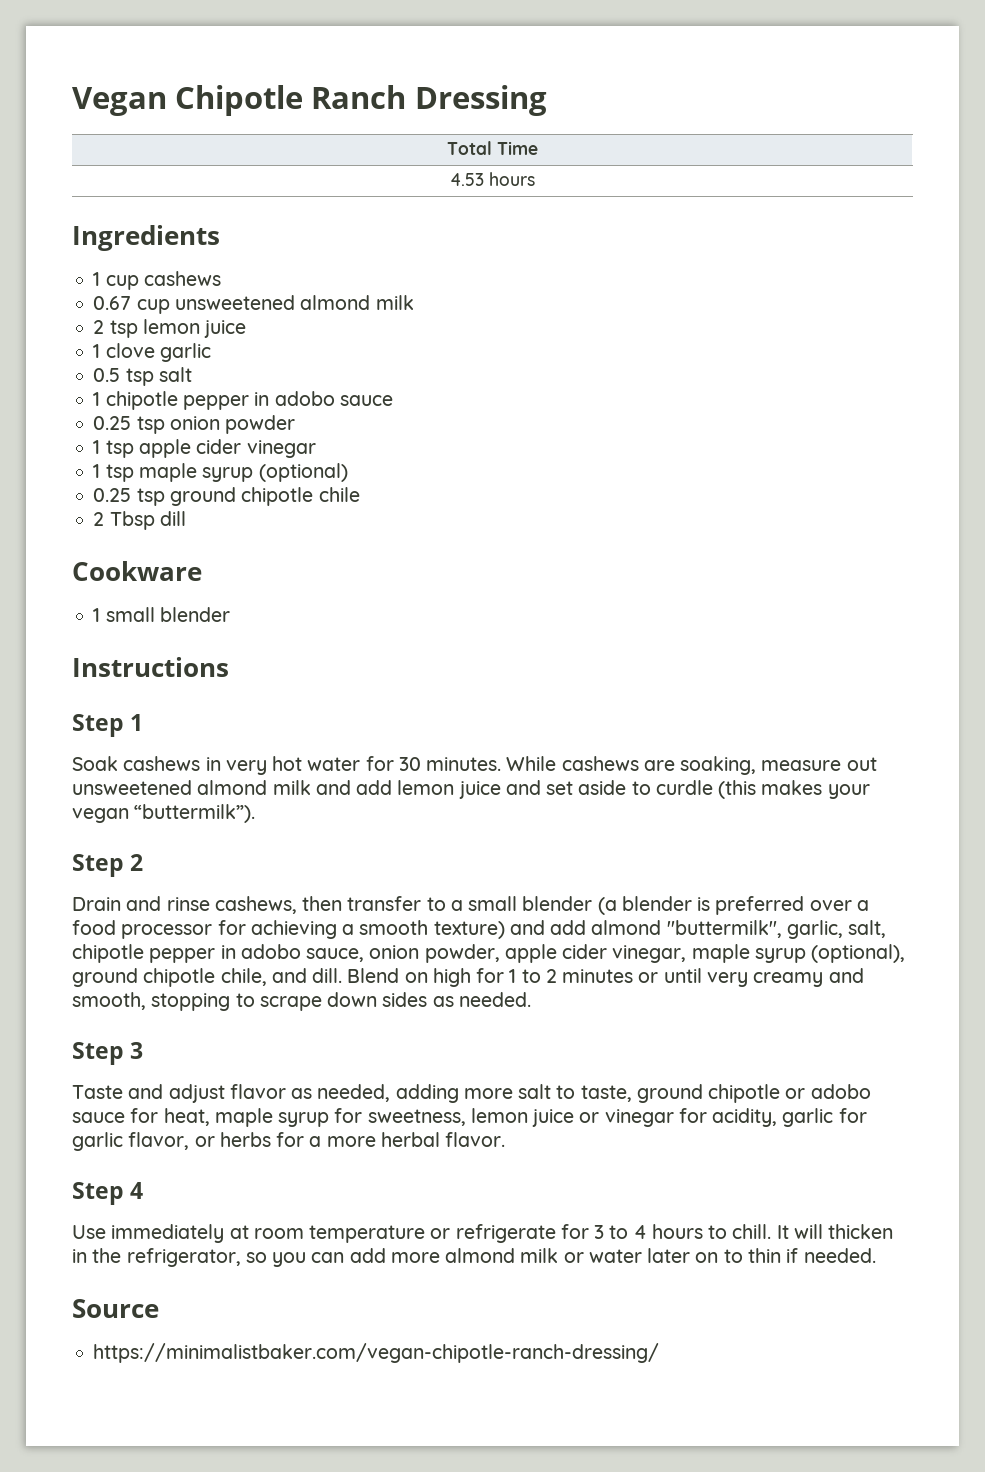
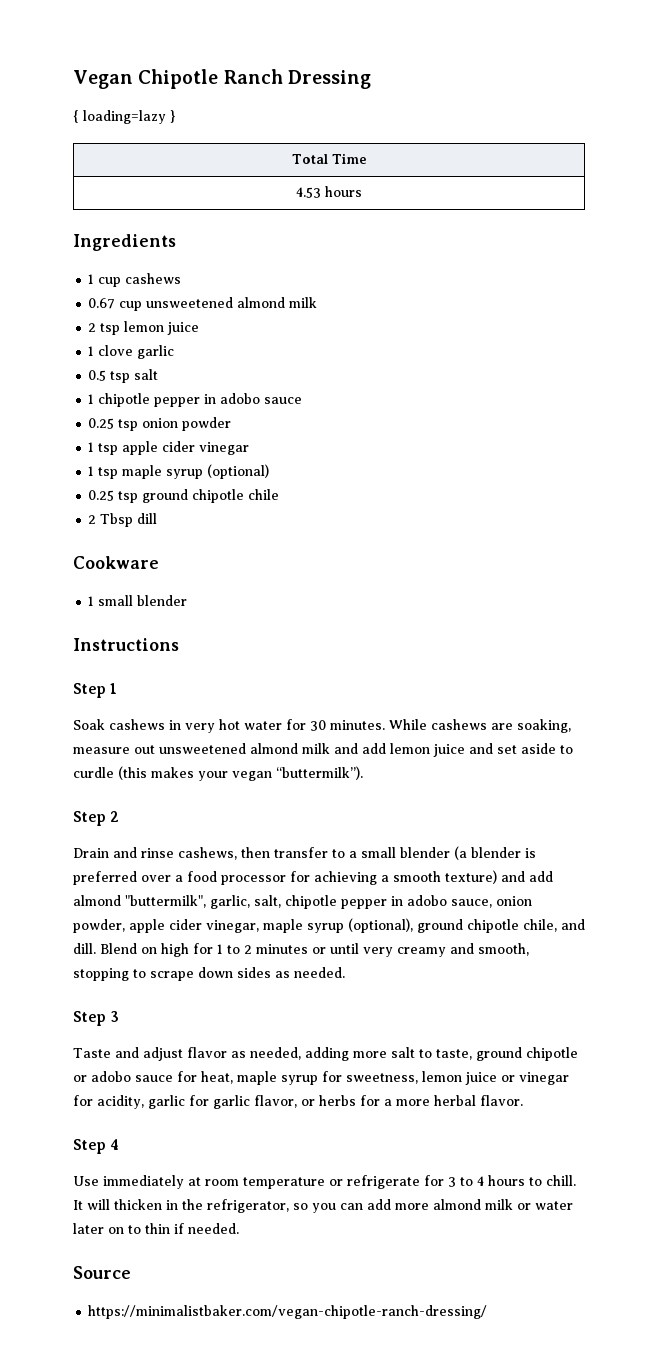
(547, 100) none -> [73,110,175,124] // { loading=lazy }

